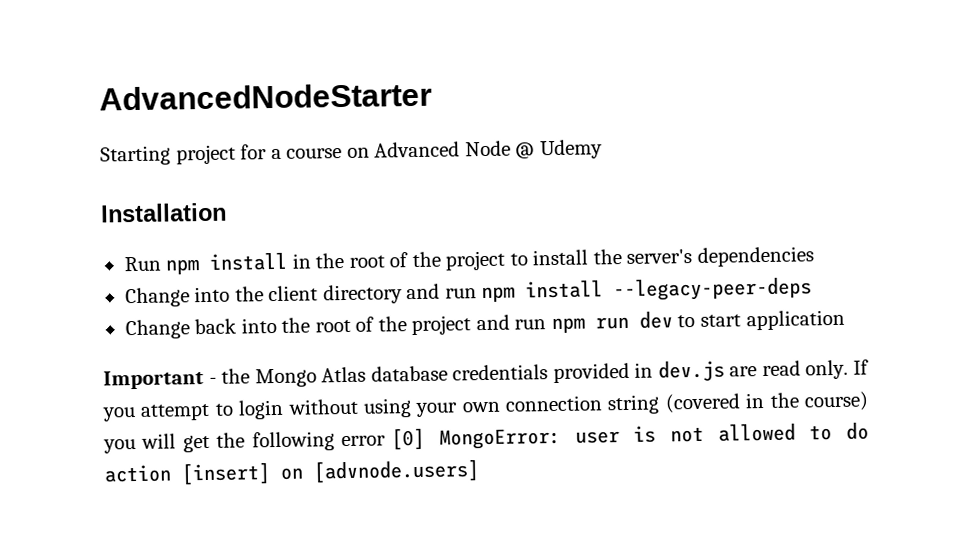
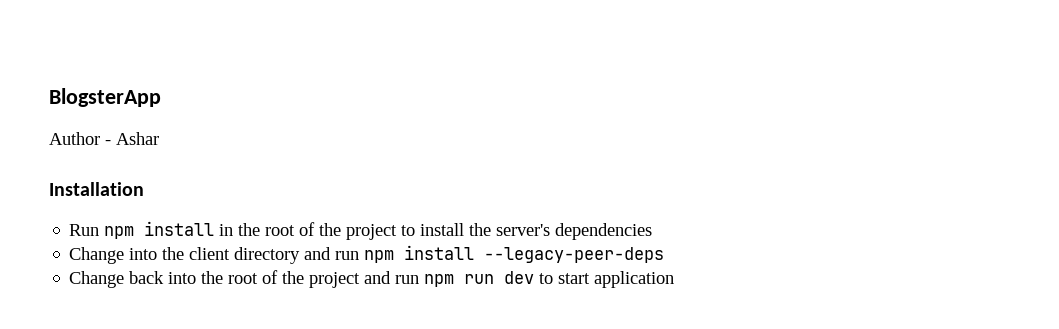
[99,82,432,111] [100,139,603,166] AdvancedNodeStarter // Starting project for a course on Advanced Node @ Udemy -> [49,88,161,107] [49,132,159,145] BlogsterApp // Author - Ashar
[103,359,870,390] [102,391,869,422] [103,422,870,454] [104,459,479,486] // Important - the Mongo Atlas database credentials provided in dev.js are read only. If you attempt to login without using your own connection string (covered in the course) you will get the following error [0] MongoError: user is not allowed to do action [insert] on [advnode.users] -> (675, 279) none

